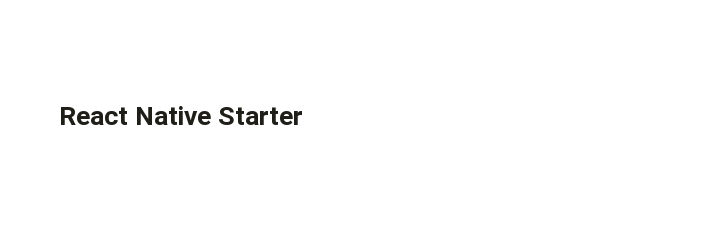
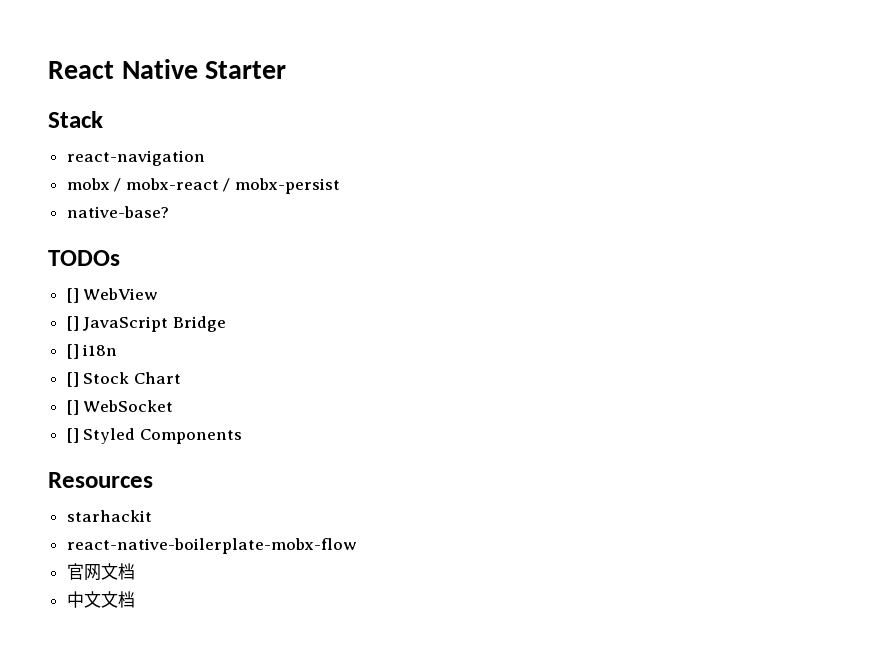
(304, 116) none -> [48,111,103,128] [66,150,205,166] [66,178,341,194] [66,206,169,218] [48,250,120,266] [66,288,159,303] [66,316,226,332] [66,344,118,359] [66,372,181,387] [66,400,174,415] [66,428,242,444] [48,472,153,488] [66,510,152,522] [66,538,357,554] [66,563,135,581] [66,591,135,608] // Stack // react-navigation // mobx / mobx-react / mobx-persist // native-base? // TODOs // [] WebView // [] JavaScript Bridge // [] i18n // [] Stock Chart // [] WebSocket // [] Styled Components // Resources // starhackit // react-native-boilerplate-mobx-flow // 官网文档 // 中文文档

